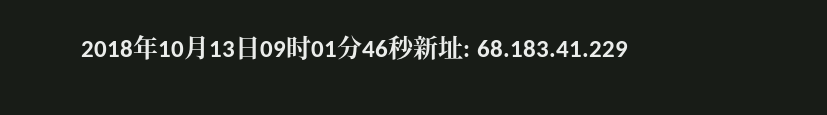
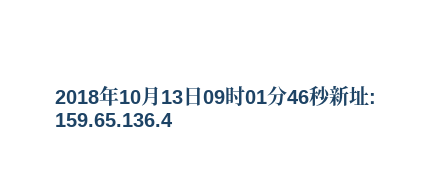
[476,40,628,57] 68.183.41.229 -> [55,113,173,127] 159.65.136.4

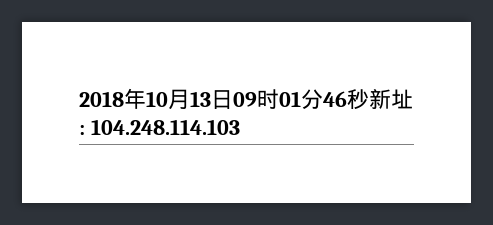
[55,113,173,127] 159.65.136.4 -> [90,119,240,135] 104.248.114.103

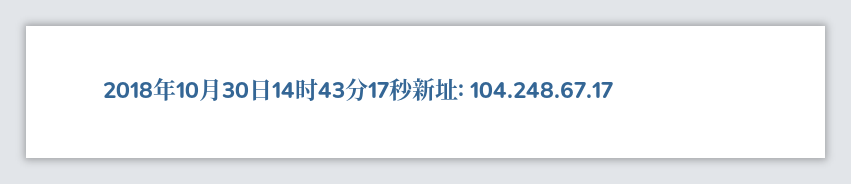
[190,89,347,109] 13日09时01分46 -> [221,78,389,102] 30日14时43分17
[90,119,240,135] 104.248.114.103 -> [469,81,614,98] 104.248.67.17

